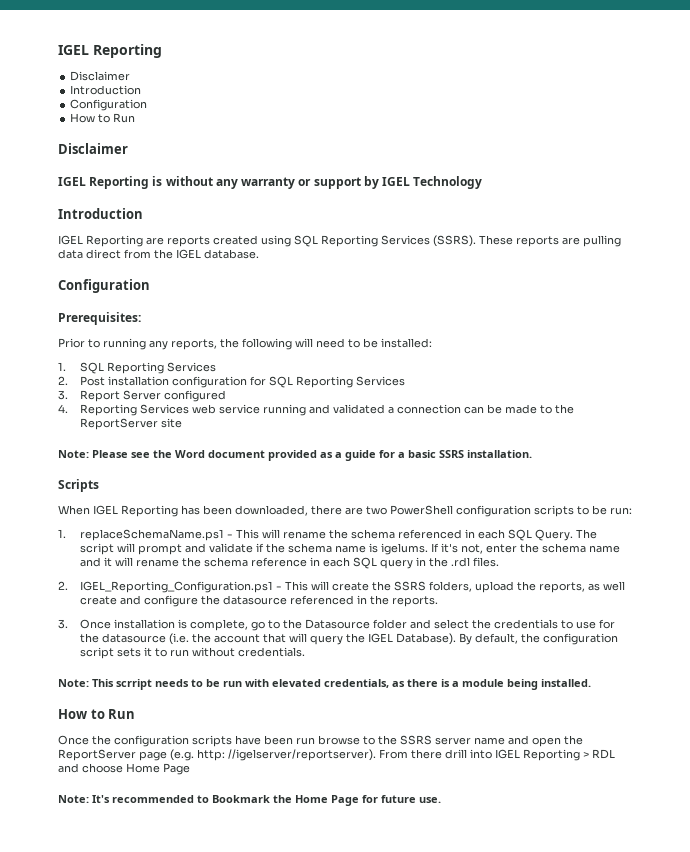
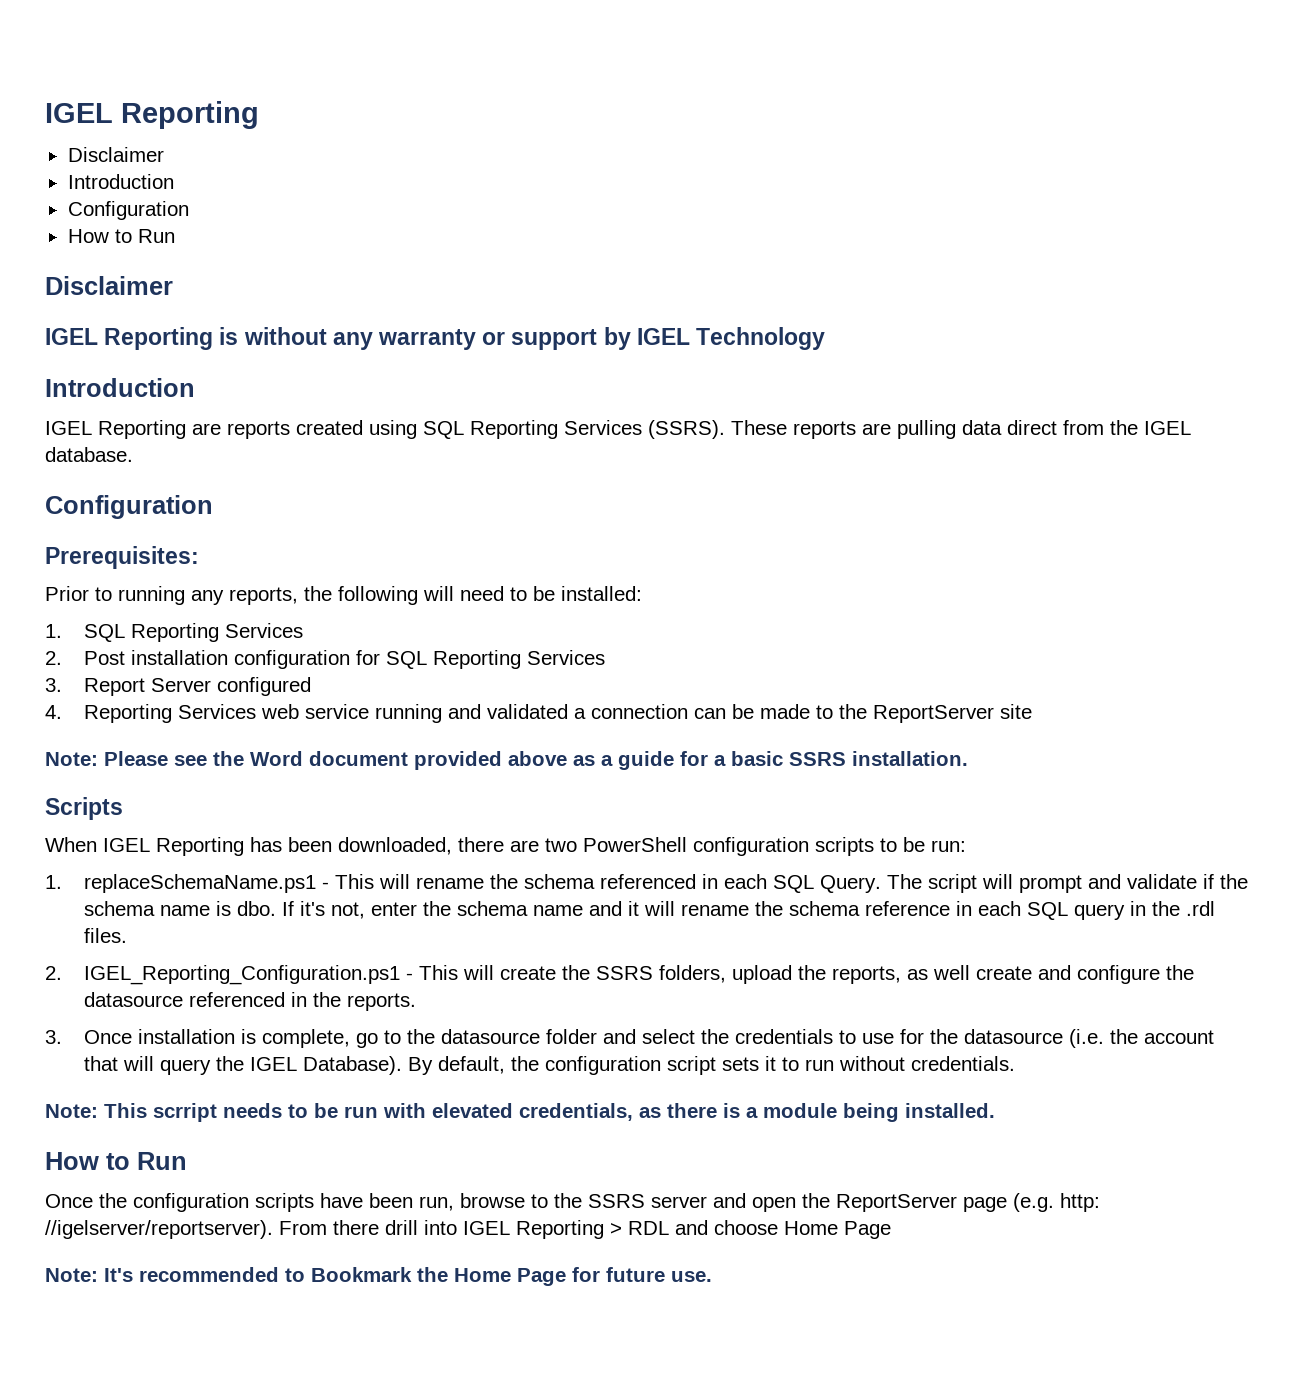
(317, 455) none -> [508,751,567,766] above
[380,543,428,555] igelums. -> [237,901,277,916] dbo.
[304,619,370,629] Datasource -> [441,1029,541,1044] datasource
[296,737,315,745] run -> [419,1196,454,1211] run,
[474,737,505,745] name -> (707, 1202) none

